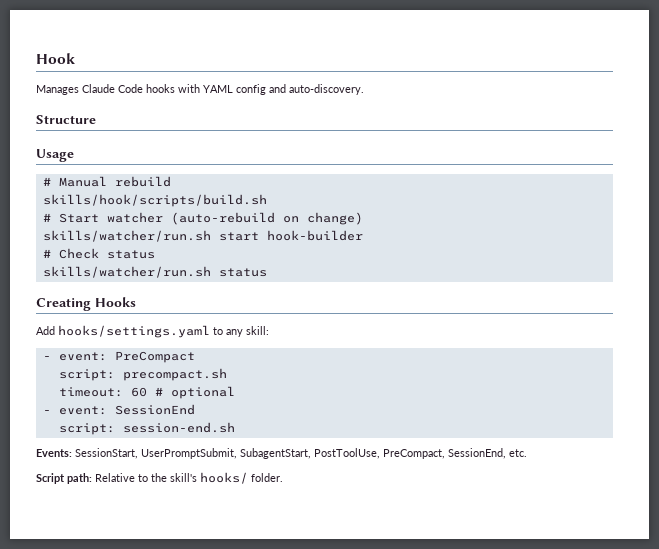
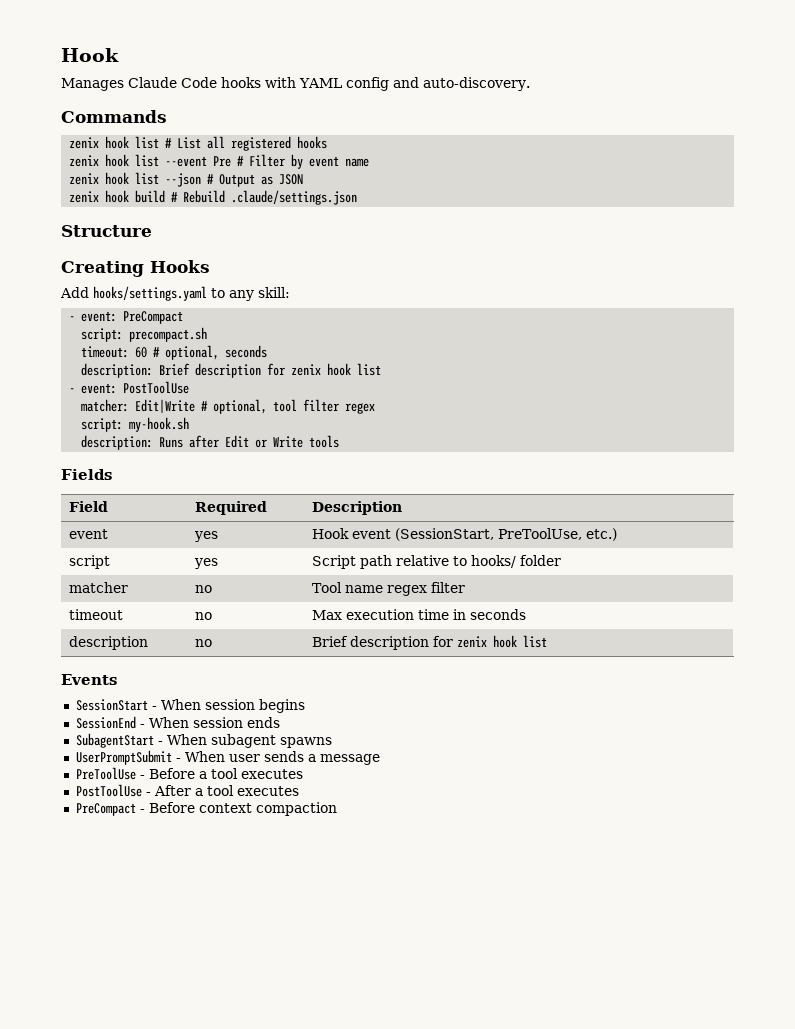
[36,115,96,124] [36,149,74,162] [42,176,171,187] [42,194,267,207] [42,212,363,225] [42,230,363,242] [42,248,155,259] [42,266,267,278] Structure // Usage // # Manual rebuild // skills/hook/scripts/build.sh // # Start watcher (auto-rebuild on change) // skills/watcher/run.sh start hook-builder // # Check status // skills/watcher/run.sh status -> [61,110,167,123] [69,136,328,151] [69,154,370,169] [69,172,304,187] [69,190,358,205] [61,225,152,237] Commands // zenix hook list # List all registered hooks // zenix hook list --event Pre # Filter by event name // zenix hook list --json # Output as JSON // zenix hook build # Rebuild .claude/settings.json // Structure
[170,386,235,399] [42,404,195,415] [58,422,235,435] [36,448,527,459] [36,472,283,484] optional // - event: SessionEnd // script: session-end.sh // Events: SessionStart, UserPromptSubmit, SubagentStart, PostToolUse, PreCompact, SessionEnd, etc. // Script path: Relative to the skill's hooks/ folder. -> [165,345,268,360] [81,363,382,378] [69,381,190,394] [81,399,376,414] [81,417,190,432] [81,435,340,450] [61,469,112,480] [68,501,108,512] [194,501,267,515] [311,501,402,515] [68,529,108,539] [193,531,218,542] [311,528,617,541] [68,555,110,569] [193,558,218,569] [311,555,561,569] [68,582,128,593] [194,585,212,593] [311,582,465,596] [68,609,123,620] [194,612,212,620] [311,609,526,620] [68,636,148,650] [194,639,212,647] [311,635,547,650] [61,674,117,685] [75,699,305,713] [75,716,280,729] [75,733,332,748] [75,750,380,765] [75,767,303,780] [75,784,299,797] [75,802,337,816] optional, seconds // description: Brief description for zenix hook list // - event: PostToolUse // matcher: Edit|Write # optional, tool filter regex // script: my-hook.sh // description: Runs after Edit or Write tools // Fields // Field | Required | Description // event | yes | Hook event (SessionStart, PreToolUse, etc.) // script | yes | Script path relative to hooks/ folder // matcher | no | Tool name regex filter // timeout | no | Max execution time in seconds // description | no | Brief description for zenix hook list // Events // SessionStart - When session begins // SessionEnd - When session ends // SubagentStart - When subagent spawns // UserPromptSubmit - When user sends a message // PreToolUse - Before a tool executes // PostToolUse - After a tool executes // PreCompact - Before context compaction

